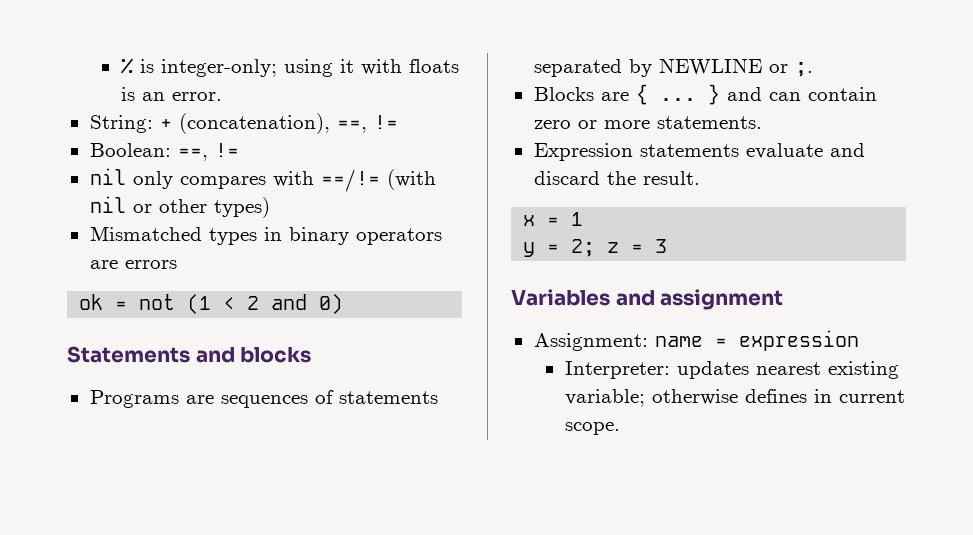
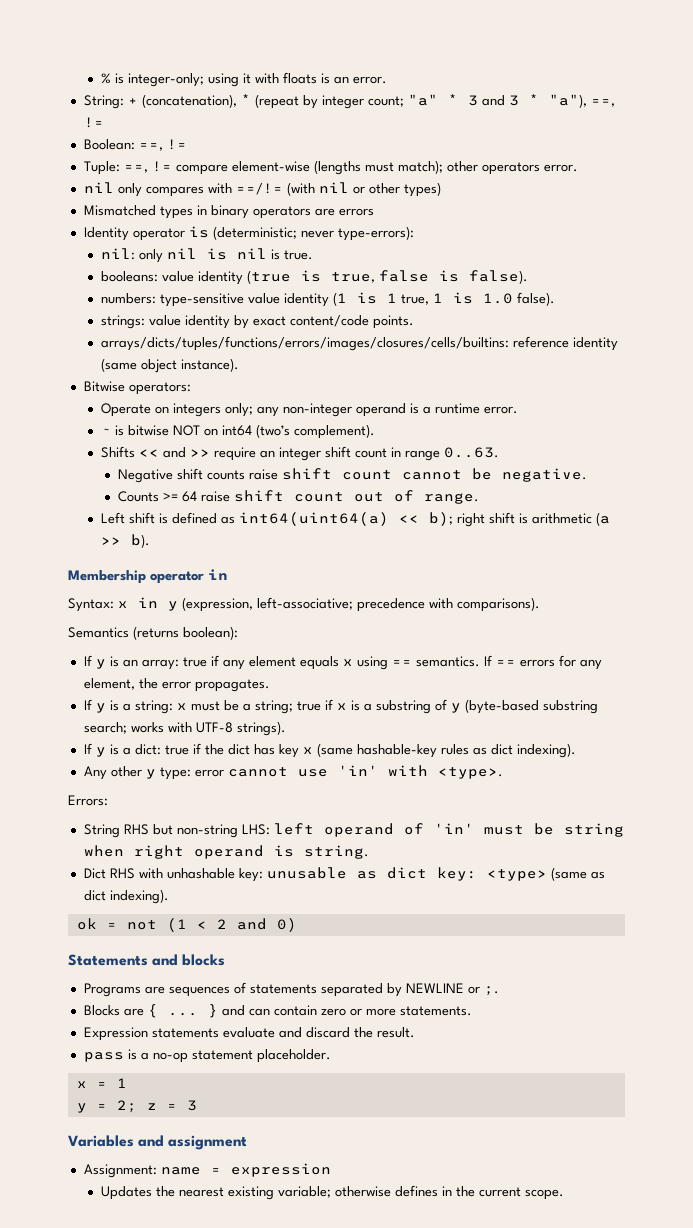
(330, 123) none -> [240,94,587,109] * (repeat by integer count; "a" * 3 and 3 * "a"),
(239, 150) none -> [83,160,578,175] // Tuple: ==, != compare element-wise (lengths must match); other operators error.
(177, 264) none -> [83,226,414,241] [101,248,314,263] [101,270,529,285] [101,292,556,307] [101,315,415,329] [101,336,619,351] [101,358,240,373] [83,381,191,395] [101,403,519,417] [101,424,376,439] [101,446,500,461] [118,468,588,483] [118,490,480,504] [101,512,611,527] [101,534,151,548] [68,569,228,584] [68,597,540,612] [68,626,238,640] [83,655,602,670] [83,678,270,692] [83,699,598,714] [83,721,286,736] [83,743,576,758] [83,765,503,780] [68,795,108,806] [83,823,624,838] [83,845,369,859] [83,867,605,882] [83,889,169,904] // Identity operator is (deterministic; never type-errors): // nil: only nil is nil is true. // booleans: value identity (true is true, false is false). // numbers: type-sensitive value identity (1 is 1 true, 1 is 1.0 false). // strings: value identity by exact content/code points. // arrays/dicts/tuples/functions/errors/images/closures/cells/builtins: reference identity (same object instance). // Bitwise operators: // Operate on integers only; any non-integer operand is a runtime error. // ~ is bitwise NOT on int64 (two’s complement). // Shifts << and >> require an integer shift count in range 0..63. // Negative shift counts raise shift count cannot be negative. // Counts >= 64 raise shift count out of range. // Left shift is defined as int64(uint64(a) << b); right shift is arithmetic (a >> b). // Membership operator in // Syntax: x in y (expression, left-associative; precedence with comparisons). // Semantics (returns boolean): // If y is an array: true if any element equals x using == semantics. If == errors for any element, the error propagates. // If y is a string: x must be a string; true if x is a substring of y (byte-based substring search; works with UTF-8 strings). // If y is a dict: true if the dict has key x (same hashable-key rules as dict indexing). // Any other y type: error cannot use 'in' with <type>. // Errors: // String RHS but non-string LHS: left operand of 'in' must be string when right operand is string. // Dict RHS with unhashable key: unusable as dict key: <type> (same as dict indexing).
(700, 178) none -> [83,1049,331,1063] // pass is a no-op statement placeholder.
[564,361,749,379] Interpreter: updates -> [101,1186,176,1200] Updates the
(832, 396) none -> [456,1186,476,1197] the

